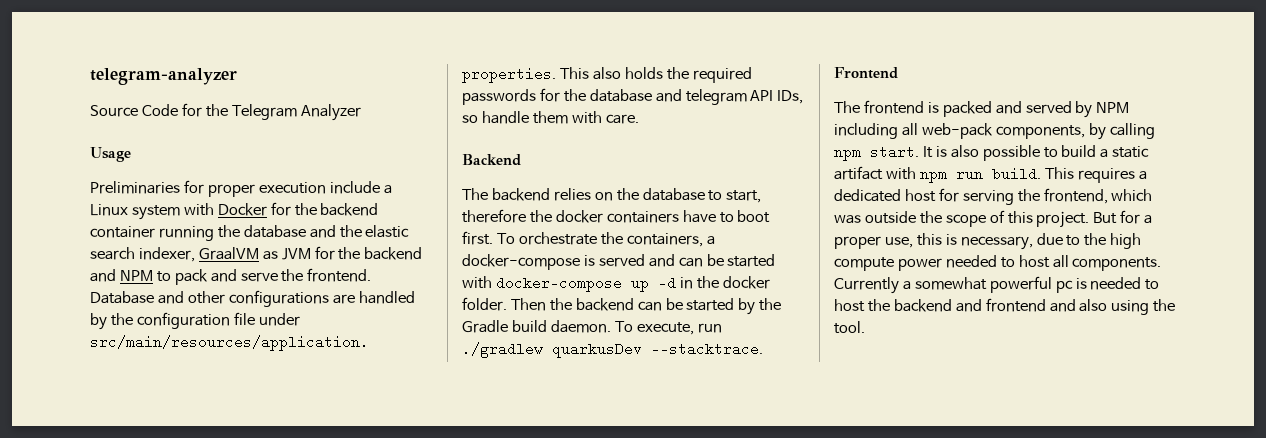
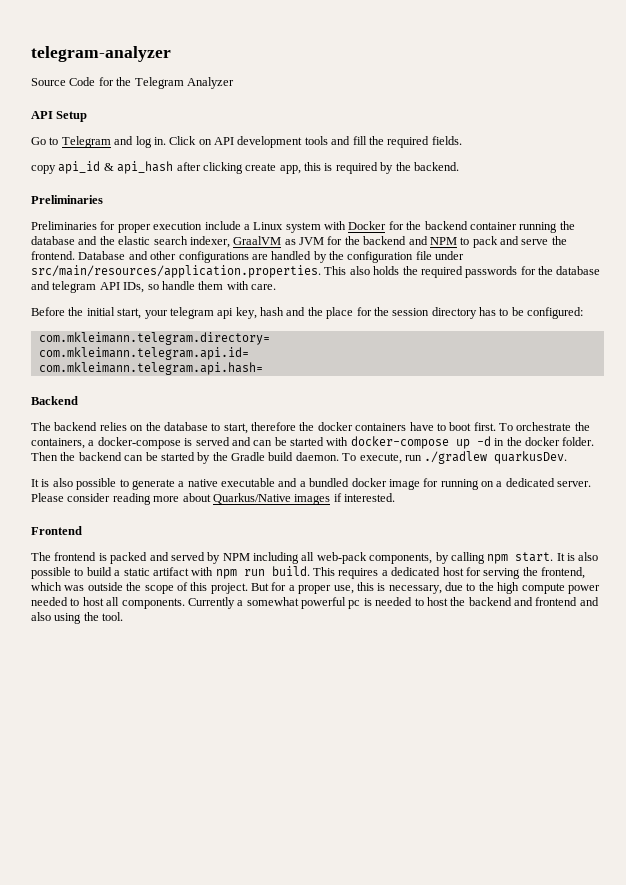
[90,147,131,162] Usage -> [31,111,88,122] [31,136,462,148] [31,161,459,174] [31,195,103,204] API Setup // Go to Telegram and log in. Click on API development tools and fill the required fields. // copy api_id & api_hash after clicking create app, this is required by the backend. // Preliminaries
(639, 119) none -> [31,307,584,319] [38,332,270,345] [38,347,249,360] [38,362,263,375] // Before the initial start, your telegram api key, hash and the place for the session directory has to be configured: // com.mkleimann.telegram.directory= // com.mkleimann.telegram.api.id= // com.mkleimann.telegram.api.hash=
[552,342,763,358] quarkusDev --stacktrace. -> [494,451,568,464] [31,478,592,490] [31,493,395,505] quarkusDev. // It is also possible to generate a native executable and a bundled docker image for running on a dedicated server. Please consider reading more about Quarkus/Native images if interested.

